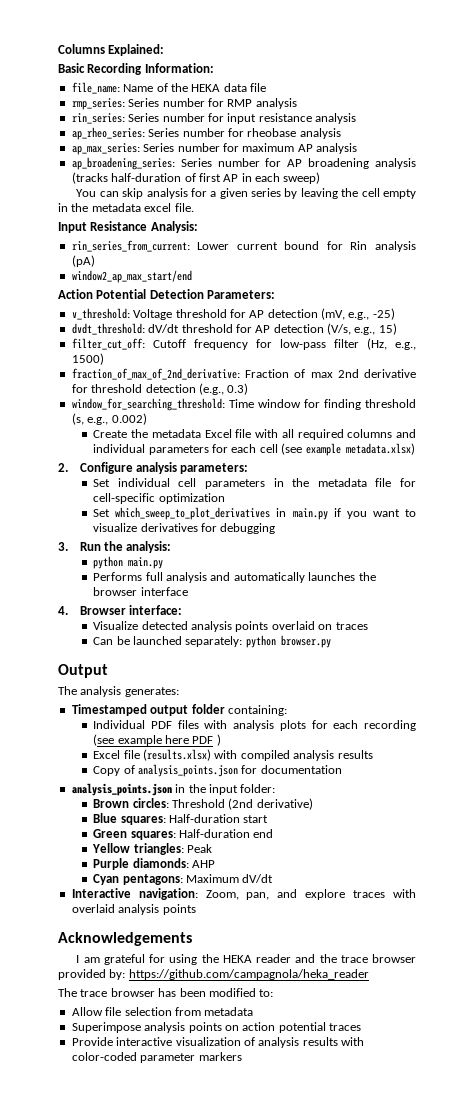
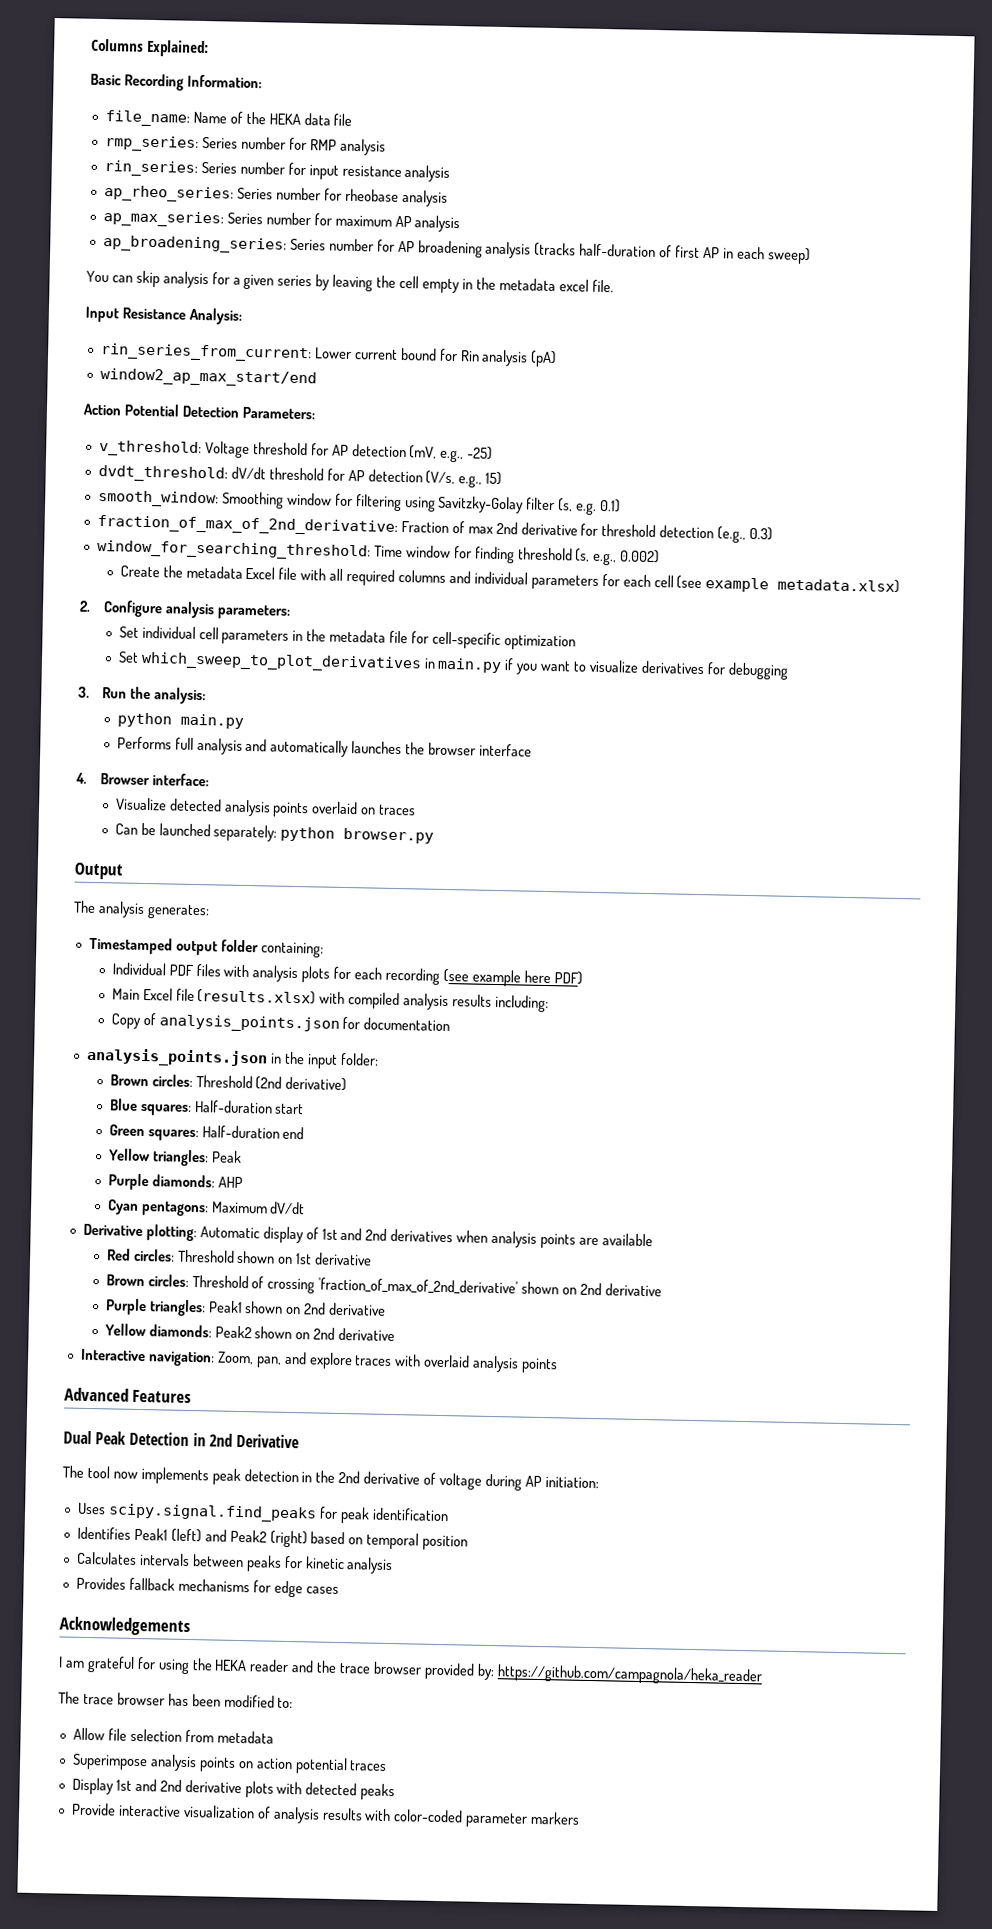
[71,338,416,350] [71,353,104,365] filter_cut_off: Cutoff frequency for low-pass filter (Hz, e.g., 1500) -> [97,489,622,515] smooth_window: Smoothing window for filtering using Savitzky-Golay filter (s, e.g. 0.1)
[192,734,221,746] PDF ) // -> [553,971,583,985] [111,988,140,1000] PDF) // Main
(373, 754) none -> [495,994,550,1013] including:
(274, 878) none -> [82,1223,653,1249] [106,1248,373,1266] [105,1274,662,1297] [104,1298,387,1317] [104,1323,396,1342] // Derivative plotting: Automatic display of 1st and 2nd derivatives when analysis points are available // Red circles: Threshold shown on 1st derivative // Brown circles: Threshold of crossing 'fraction_of_max_of_2nd_derivative' shown on 2nd derivative // Purple triangles: Peak1 shown on 2nd derivative // Yellow diamonds: Peak2 shown on 2nd derivative
(196, 909) none -> [64,1387,192,1404] [63,1430,299,1449] [62,1465,599,1491] [76,1502,449,1524] [76,1526,469,1551] [75,1551,394,1575] [75,1576,339,1598] // Advanced Features // Dual Peak Detection in 2nd Derivative // The tool now implements peak detection in the 2nd derivative of voltage during AP initiation: // Uses scipy.signal.find_peaks for peak identification // Identifies Peak1 (left) and Peak2 (right) based on temporal position // Calculates intervals between peaks for kinetic analysis // Provides fallback mechanisms for edge cases
(361, 1027) none -> [71,1777,396,1801] // Display 1st and 2nd derivative plots with detected peaks

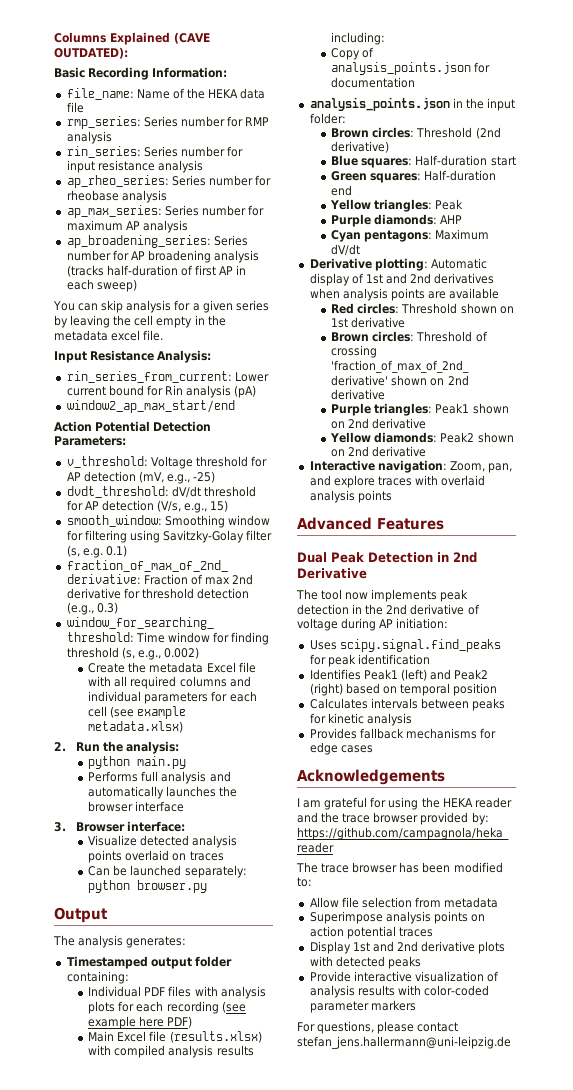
[147,39,210,58] Explained: -> [110,32,210,45] [54,47,128,59] Explained (CAVE OUTDATED):
[102,600,291,620] [118,625,576,651] [117,651,789,680] [78,686,90,698] Configure analysis parameters: // Set individual cell parameters in the metadata file for cell-specific optimization // Set which_sweep_to_plot_derivatives in main.py if you want to visualize derivatives for debugging // 3. -> (66, 746) none
[75,772,87,784] 4. -> [54,822,66,832] 3.
(581, 1818) none -> [297,1021,459,1034] [297,1036,511,1049] // For questions, please contact stefan_jens.hallermann@uni-leipzig.de

